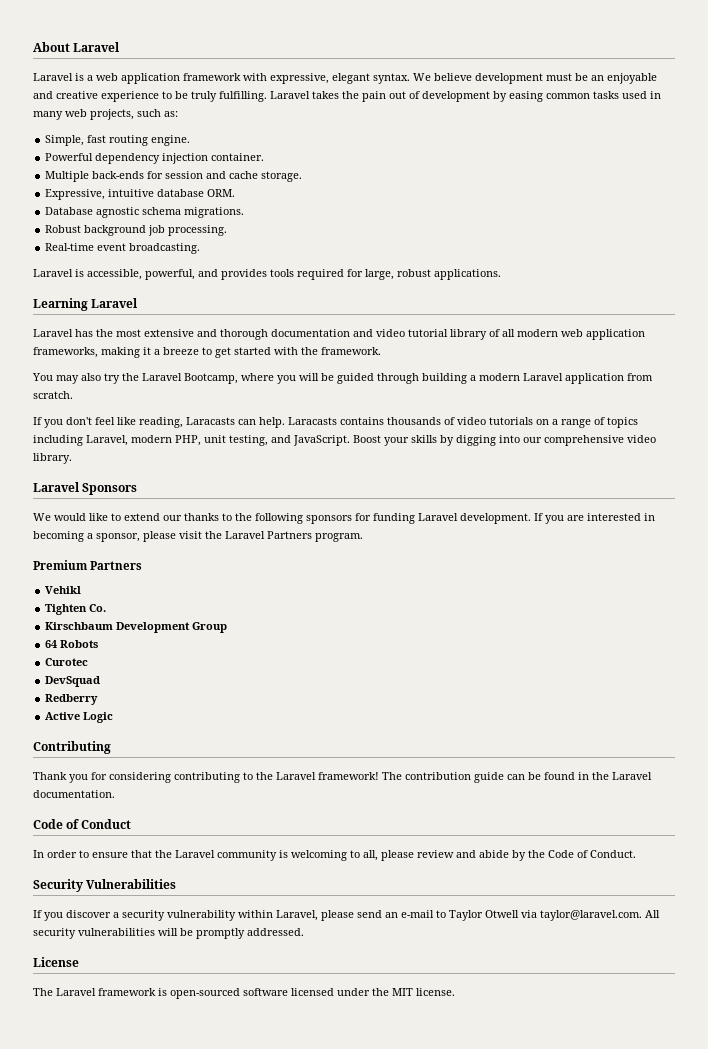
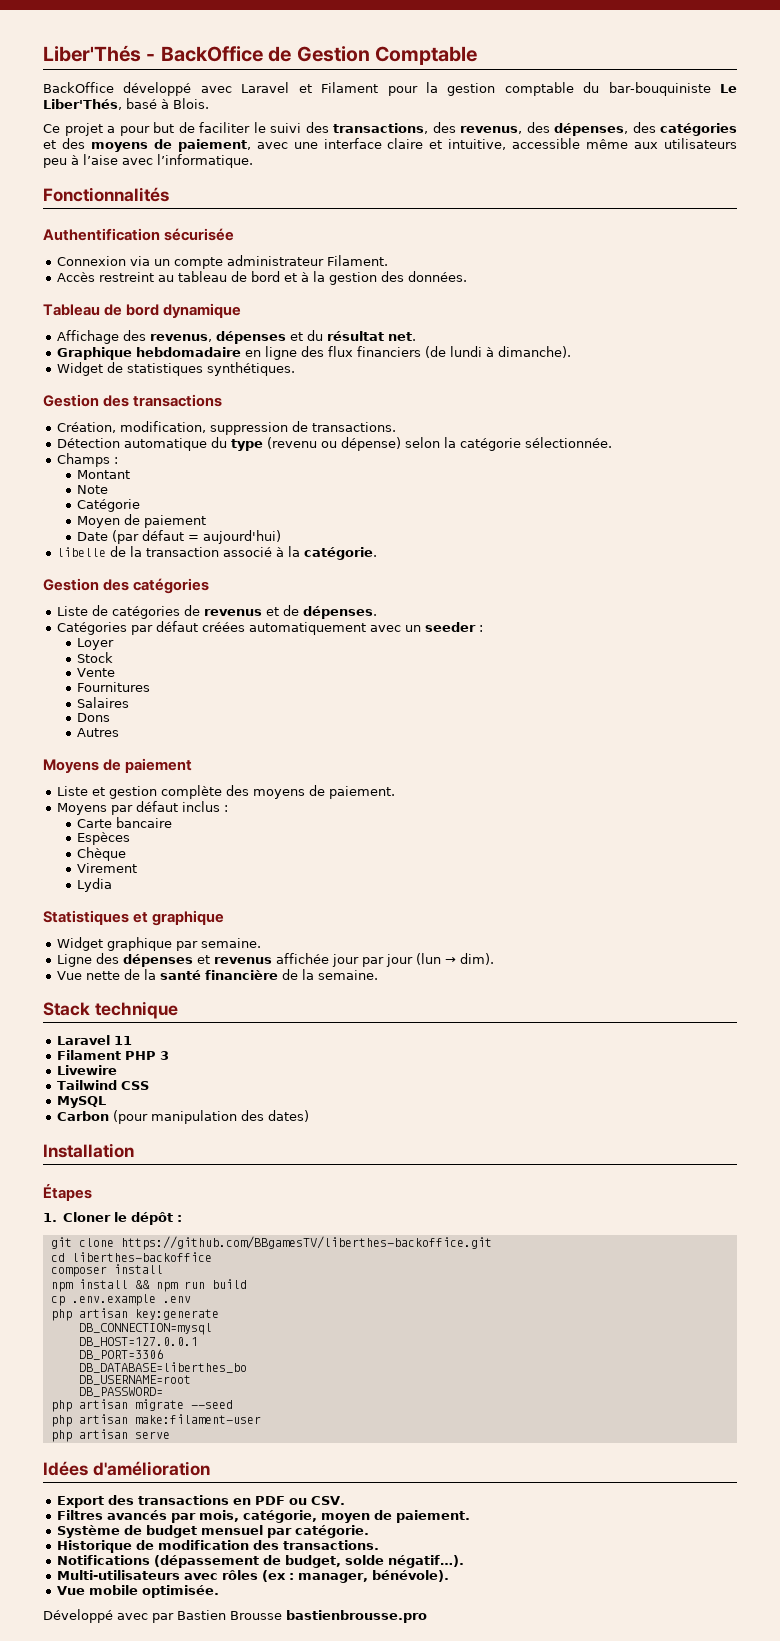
[33,42,121,52] [33,73,657,84] [33,91,661,102] [33,109,178,120] [45,135,191,146] [45,153,265,164] [45,171,303,182] [45,189,236,200] [45,207,245,218] [45,225,228,236] [45,243,201,254] [33,269,501,280] [33,298,139,311] [33,329,645,340] [33,347,381,358] [32,373,653,384] [33,391,73,399] [33,417,638,428] [33,435,656,446] [33,453,72,464] [33,482,138,495] [33,513,655,524] [33,531,363,542] [33,560,143,570] [45,586,82,594] [45,604,107,615] [45,622,228,633] [45,640,99,648] [45,658,89,666] [45,676,101,687] [45,694,99,705] [45,712,114,723] [33,741,111,754] [33,772,652,783] [33,790,115,798] [33,819,132,829] [33,850,636,861] [33,879,177,892] [33,910,660,921] [33,928,304,939] [33,957,79,967] [33,988,455,999] About Laravel // Laravel is a web application framework with expressive, elegant syntax. We believe development must be an enjoyable and creative experience to be truly fulfilling. Laravel takes the pain out of development by easing common tasks used in many web projects, such as: // Simple, fast routing engine. // Powerful dependency injection container. // Multiple back-ends for session and cache storage. // Expressive, intuitive database ORM. // Database agnostic schema migrations. // Robust background job processing. // Real-time event broadcasting. // Laravel is accessible, powerful, and provides tools required for large, robust applications. // Learning Laravel // Laravel has the most extensive and thorough documentation and video tutorial library of all modern web application frameworks, making it a breeze to get started with the framework. // You may also try the Laravel Bootcamp, where you will be guided through building a modern Laravel application from scratch. // If you don't feel like reading, Laracasts can help. Laracasts contains thousands of video tutorials on a range of topics including Laravel, modern PHP, unit testing, and JavaScript. Boost your skills by digging into our comprehensive video library. // Laravel Sponsors // We would like to extend our thanks to the following sponsors for funding Laravel development. If you are interested in becoming a sponsor, please visit the Laravel Partners program. // Premium Partners // Vehikl // Tighten Co. // Kirschbaum Development Group // 64 Robots // Curotec // DevSquad // Redberry // Active Logic // Contributing // Thank you for considering contributing to the Laravel framework! The contribution guide can be found in the Laravel documentation. // Code of Conduct // In order to ensure that the Laravel community is welcoming to all, please review and abide by the Code of Conduct. // Security Vulnerabilities // If you discover a security vulnerability within Laravel, please send an e-mail to Taylor Otwell via taylor@laravel.com. All security vulnerabilities will be promptly addressed. // License // The Laravel framework is open-sourced software licensed under the MIT license. -> [43,45,477,65] [43,82,737,96] [43,98,209,110] [43,122,737,136] [43,138,738,152] [43,154,253,168] [43,187,169,202] [43,228,235,241] [56,255,388,269] [56,271,467,285] [43,303,242,318] [56,330,416,344] [56,346,571,360] [56,362,295,376] [43,394,223,407] [56,421,396,435] [56,437,612,451] [56,453,118,467] [76,470,130,479] [76,485,108,494] [76,499,140,512] [76,514,206,528] [76,530,281,544] [56,546,377,560] [43,578,210,594] [56,605,377,619] [56,621,483,635] [76,638,114,650] [76,652,113,663] [76,668,115,677] [76,682,150,692] [76,697,129,708] [76,713,110,722] [76,728,119,737] [43,758,193,773] [56,785,395,799] [56,801,228,815] [76,817,172,828] [76,832,130,845] [76,847,126,861] [76,863,137,873] [76,878,112,892] [43,910,225,926] [56,937,261,951] [56,953,494,967] [56,969,378,980] [43,1001,178,1019] [56,1035,132,1045] [56,1050,169,1060] [56,1065,117,1075] [56,1080,149,1090] [56,1096,106,1108] [56,1110,309,1124] [43,1143,134,1158] [43,1184,92,1201] [43,1212,183,1225] [50,1236,492,1250] [50,1252,212,1262] [50,1264,163,1277] [50,1279,247,1292] [50,1294,191,1306] [50,1308,219,1321] [78,1323,212,1335] [78,1337,198,1347] [78,1349,163,1360] [78,1362,247,1373] [78,1375,191,1385] [78,1387,163,1397] [50,1399,233,1412] [50,1414,261,1427] [50,1429,170,1442] [43,1461,210,1476] [56,1495,345,1508] [56,1510,470,1523] [56,1525,369,1538] [56,1540,379,1553] [56,1555,464,1568] [56,1570,449,1583] [56,1585,219,1598] [43,1609,427,1623] Liber'Thés - BackOffice de Gestion Comptable // BackOffice développé avec Laravel et Filament pour la gestion comptable du bar-bouquiniste Le Liber'Thés, basé à Blois. // Ce projet a pour but de faciliter le suivi des transactions, des revenus, des dépenses, des catégories et des moyens de paiement, avec une interface claire et intuitive, accessible même aux utilisateurs peu à l’aise avec l’informatique. // Fonctionnalités // Authentification sécurisée // Connexion via un compte administrateur Filament. // Accès restreint au tableau de bord et à la gestion des données. // Tableau de bord dynamique // Affichage des revenus, dépenses et du résultat net. // Graphique hebdomadaire en ligne des flux financiers (de lundi à dimanche). // Widget de statistiques synthétiques. // Gestion des transactions // Création, modification, suppression de transactions. // Détection automatique du type (revenu ou dépense) selon la catégorie sélectionnée. // Champs : // Montant // Note // Catégorie // Moyen de paiement // Date (par défaut = aujourd'hui) // libelle de la transaction associé à la catégorie. // Gestion des catégories // Liste de catégories de revenus et de dépenses. // Catégories par défaut créées automatiquement avec un seeder : // Loyer // Stock // Vente // Fournitures // Salaires // Dons // Autres // Moyens de paiement // Liste et gestion complète des moyens de paiement. // Moyens par défaut inclus : // Carte bancaire // Espèces // Chèque // Virement // Lydia // Statistiques et graphique // Widget graphique par semaine. // Ligne des dépenses et revenus affichée jour par jour (lun → dim). // Vue nette de la santé financière de la semaine. // Stack technique // Laravel 11 // Filament PHP 3 // Livewire // Tailwind CSS // MySQL // Carbon (pour manipulation des dates) // Installation // Étapes // 1. Cloner le dépôt : // git clone https://github.com/BBgamesTV/liberthes-backoffice.git // cd liberthes-backoffice // composer install // npm install && npm run build // cp .env.example .env // php artisan key:generate // DB_CONNECTION=mysql // DB_HOST=127.0.0.1 // DB_PORT=3306 // DB_DATABASE=liberthes_bo // DB_USERNAME=root // DB_PASSWORD= // php artisan migrate --seed // php artisan make:filament-user // php artisan serve // Idées d'amélioration // Export des transactions en PDF ou CSV. // Filtres avancés par mois, catégorie, moyen de paiement. // Système de budget mensuel par catégorie. // Historique de modification des transactions. // Notifications (dépassement de budget, solde négatif…). // Multi-utilisateurs avec rôles (ex : manager, bénévole). // Vue mobile optimisée. // Développé avec par Bastien Brousse bastienbrousse.pro

